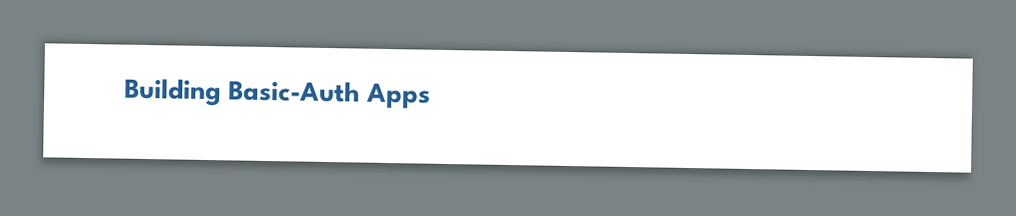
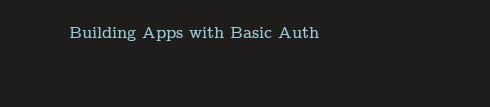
[228,80,431,109] Basic-Auth Apps -> [142,27,319,41] Apps with Basic Auth

